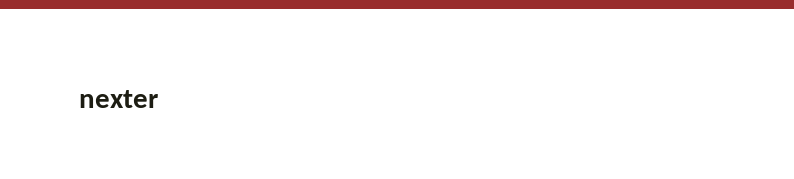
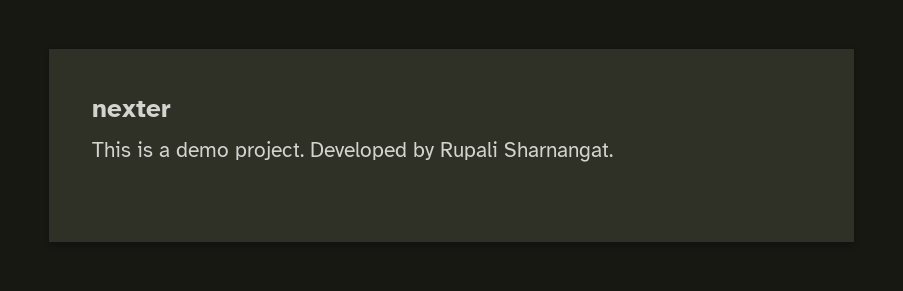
(158, 99) none -> [92,141,613,162] // This is a demo project. Developed by Rupali Sharnangat.

